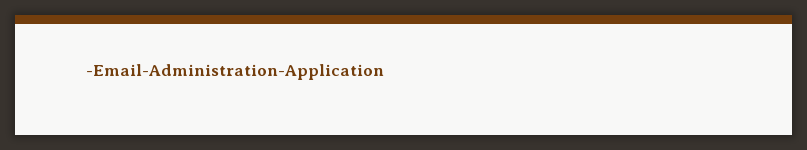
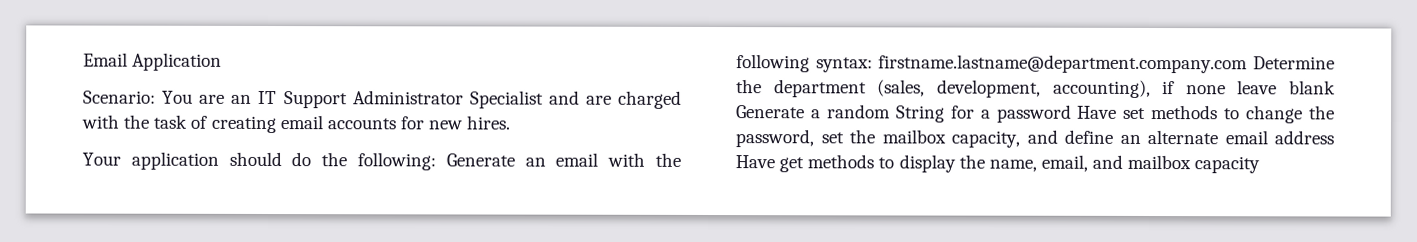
[86,64,384,80] -Email-Administration-Application -> [83,52,223,71] [83,90,683,109] [81,114,512,134] [82,151,681,171] [736,54,1335,74] [736,79,1336,99] [736,104,1335,124] [735,129,1334,148] [735,154,1261,174] Email Application // Scenario: You are an IT Support Administrator Specialist and are charged with the task of creating email accounts for new hires. // Your application should do the following: Generate an email with the following syntax: firstname.lastname@department.company.com Determine the department (sales, development, accounting), if none leave blank Generate a random String for a password Have set methods to change the password, set the mailbox capacity, and define an alternate email address Have get methods to display the name, email, and mailbox capacity

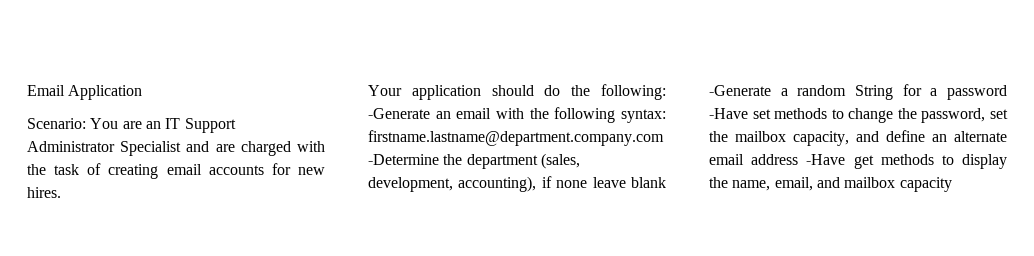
[445,153,515,167] Generate -> [368,108,430,119] -Generate
[1253,56,1335,70] Determine -> [368,154,439,165] -Determine
[736,105,805,119] Generate -> [709,85,771,96] -Generate
[1077,105,1118,119] Have -> [709,108,748,119] -Have
[735,155,775,169] Have -> [806,154,846,165] -Have

